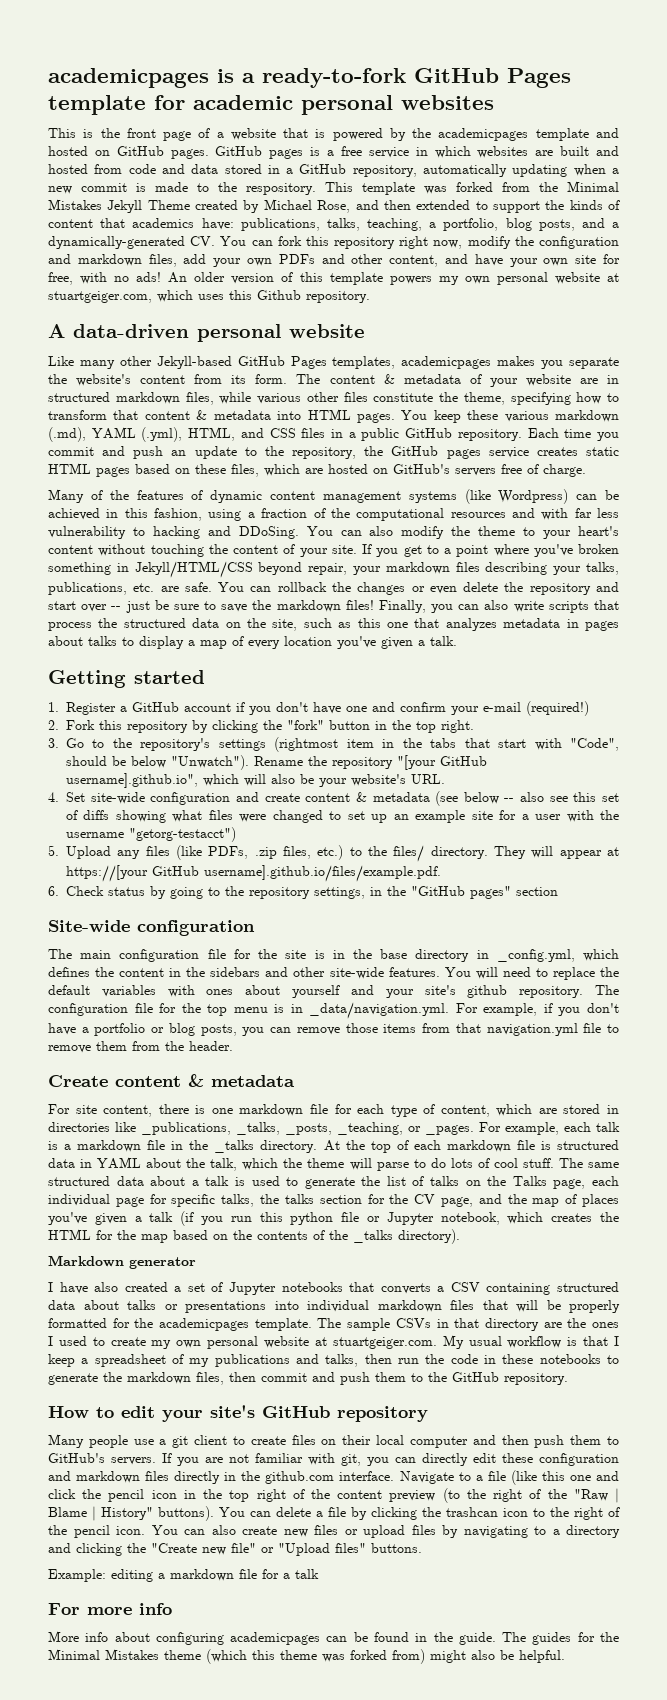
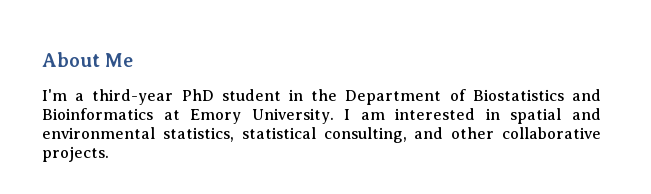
[48,68,571,88] [48,95,494,115] [48,128,619,141] [48,146,619,159] [48,164,619,177] [48,181,619,195] [48,199,620,213] [48,218,619,231] [48,236,619,249] [48,254,620,267] [48,272,619,285] [48,290,370,303] [48,324,365,342] [48,356,619,369] [48,374,619,387] [48,392,619,405] [48,409,620,423] [48,427,619,442] [48,446,619,459] [48,463,586,477] [48,489,619,504] [48,508,619,521] [48,526,619,539] [48,544,619,557] [48,561,619,578] [48,582,619,595] [48,600,620,613] [48,618,619,631] [48,636,457,649] [48,670,205,688] [48,701,589,716] [48,720,474,733] [48,737,619,752] [66,755,487,770] [66,773,445,788] [48,791,620,806] [66,810,620,823] [66,827,236,842] [48,845,619,862] [66,865,441,882] [48,886,558,899] [48,920,255,936] [48,949,620,962] [48,967,619,980] [48,985,619,998] [48,1002,620,1019] [48,1023,619,1036] [48,1041,233,1053] [48,1074,295,1087] [48,1104,619,1117] [48,1122,620,1135] [48,1140,619,1153] [48,1157,619,1171] [48,1176,619,1189] [48,1194,619,1207] [48,1211,619,1226] [48,1229,460,1244] [48,1255,196,1269] [48,1282,619,1295] [48,1300,620,1313] [48,1318,619,1331] [48,1335,620,1349] [48,1354,619,1367] [48,1372,568,1385] [48,1405,428,1422] [48,1434,619,1448] [48,1453,619,1466] [48,1470,619,1485] [48,1488,619,1503] [48,1506,620,1521] [48,1525,620,1538] [48,1543,422,1556] [48,1569,319,1582] [48,1603,172,1615] [48,1631,619,1645] [48,1649,565,1664] academicpages is a ready-to-fork GitHub Pages template for academic personal websites // This is the front page of a website that is powered by the academicpages template and hosted on GitHub pages. GitHub pages is a free service in which websites are built and hosted from code and data stored in a GitHub repository, automatically updating when a new commit is made to the respository. This template was forked from the Minimal Mistakes Jekyll Theme created by Michael Rose, and then extended to support the kinds of content that academics have: publications, talks, teaching, a portfolio, blog posts, and a dynamically-generated CV. You can fork this repository right now, modify the configuration and markdown files, add your own PDFs and other content, and have your own site for free, with no ads! An older version of this template powers my own personal website at stuartgeiger.com, which uses this Github repository. // A data-driven personal website // Like many other Jekyll-based GitHub Pages templates, academicpages makes you separate the website's content from its form. The content & metadata of your website are in structured markdown files, while various other files constitute the theme, specifying how to transform that content & metadata into HTML pages. You keep these various markdown (.md), YAML (.yml), HTML, and CSS files in a public GitHub repository. Each time you commit and push an update to the repository, the GitHub pages service creates static HTML pages based on these files, which are hosted on GitHub's servers free of charge. // Many of the features of dynamic content management systems (like Wordpress) can be achieved in this fashion, using a fraction of the computational resources and with far less vulnerability to hacking and DDoSing. You can also modify the theme to your heart's content without touching the content of your site. If you get to a point where you've broken something in Jekyll/HTML/CSS beyond repair, your markdown files describing your talks, publications, etc. are safe. You can rollback the changes or even delete the repository and start over -- just be sure to save the markdown files! Finally, you can also write scripts that process the structured data on the site, such as this one that analyzes metadata in pages about talks to display a map of every location you've given a talk. // Getting started // 1. Register a GitHub account if you don't have one and confirm your e-mail (required!) // 2. Fork this repository by clicking the "fork" button in the top right. // 3. Go to the repository's settings (rightmost item in the tabs that start with "Code", should be below "Unwatch"). Rename the repository "[your GitHub username].github.io", which will also be your website's URL. // 4. Set site-wide configuration and create content & metadata (see below -- also see this set of diffs showing what files were changed to set up an example site for a user with the username "getorg-testacct") // 5. Upload any files (like PDFs, .zip files, etc.) to the files/ directory. They will appear at https://[your GitHub username].github.io/files/example.pdf. // 6. Check status by going to the repository settings, in the "GitHub pages" section // Site-wide configuration // The main configuration file for the site is in the base directory in _config.yml, which defines the content in the sidebars and other site-wide features. You will need to replace the default variables with ones about yourself and your site's github repository. The configuration file for the top menu is in _data/navigation.yml. For example, if you don't have a portfolio or blog posts, you can remove those items from that navigation.yml file to remove them from the header. // Create content & metadata // For site content, there is one markdown file for each type of content, which are stored in directories like _publications, _talks, _posts, _teaching, or _pages. For example, each talk is a markdown file in the _talks directory. At the top of each markdown file is structured data in YAML about the talk, which the theme will parse to do lots of cool stuff. The same structured data about a talk is used to generate the list of talks on the Talks page, each individual page for specific talks, the talks section for the CV page, and the map of places you've given a talk (if you run this python file or Jupyter notebook, which creates the HTML for the map based on the contents of the _talks directory). // Markdown generator // I have also created a set of Jupyter notebooks that converts a CSV containing structured data about talks or presentations into individual markdown files that will be properly formatted for the academicpages template. The sample CSVs in that directory are the ones I used to create my own personal website at stuartgeiger.com. My usual workflow is that I keep a spreadsheet of my publications and talks, then run the code in these notebooks to generate the markdown files, then commit and push them to the GitHub repository. // How to edit your site's GitHub repository // Many people use a git client to create files on their local computer and then push them to GitHub's servers. If you are not familiar with git, you can directly edit these configuration and markdown files directly in the github.com interface. Navigate to a file (like this one and click the pencil icon in the top right of the content preview (to the right of the "Raw | Blame | History" buttons). You can delete a file by clicking the trashcan icon to the right of the pencil icon. You can also create new files or upload files by navigating to a directory and clicking the "Create new file" or "Upload files" buttons. // Example: editing a markdown file for a talk // For more info // More info about configuring academicpages can be found in the guide. The guides for the Minimal Mistakes theme (which this theme was forked from) might also be helpful. -> [42,52,134,67] [42,89,601,105] [42,108,601,124] [42,127,601,143] [42,146,109,162] About Me // I'm a third-year PhD student in the Department of Biostatistics and Bioinformatics at Emory University. I am interested in spatial and environmental statistics, statistical consulting, and other collaborative projects.

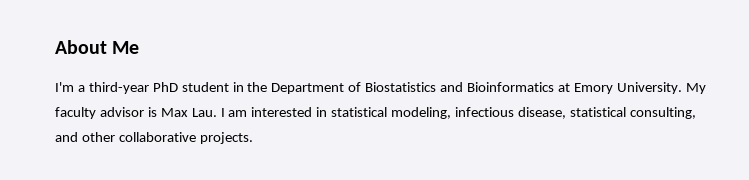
[344,108,601,124] [42,127,234,142] I am interested in spatial and environmental statistics, -> [685,83,706,94] [55,107,566,119] My faculty advisor is Max Lau. I am interested in statistical modeling, infectious disease,

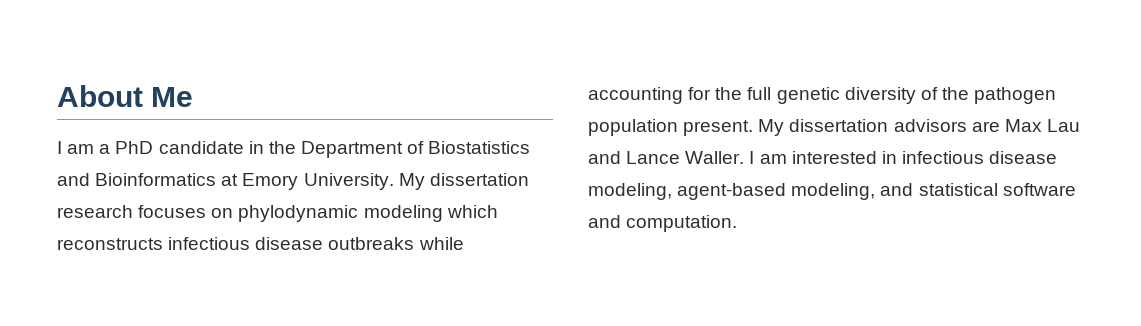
[55,82,229,94] I'm a third-year PhD student -> [57,141,244,154] I am a PhD candidate
[55,107,696,119] [55,132,253,144] faculty advisor is Max Lau. I am interested in statistical modeling, infectious disease, statistical consulting, and other collaborative projects. -> [429,173,529,186] [57,205,498,222] [57,237,464,250] [588,87,1057,104] [588,119,1080,136] [588,151,1058,164] [588,183,1076,200] [588,215,738,232] dissertation research focuses on phylodynamic modeling which reconstructs infectious disease outbreaks while accounting for the full genetic diversity of the pathogen population present. My dissertation advisors are Max Lau and Lance Waller. I am interested in infectious disease modeling, agent-based modeling, and statistical software and computation.

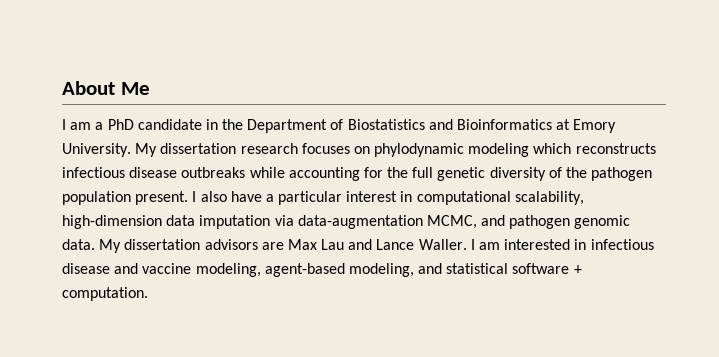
(754, 128) none -> [192,191,584,205] [62,215,631,229] [62,239,95,250] I also have a particular interest in computational scalability, high-dimension data imputation via data-augmentation MCMC, and pathogen genomic data.
(1058, 157) none -> [114,263,192,274] and vaccine
[588,215,621,228] and -> [573,265,582,274] +

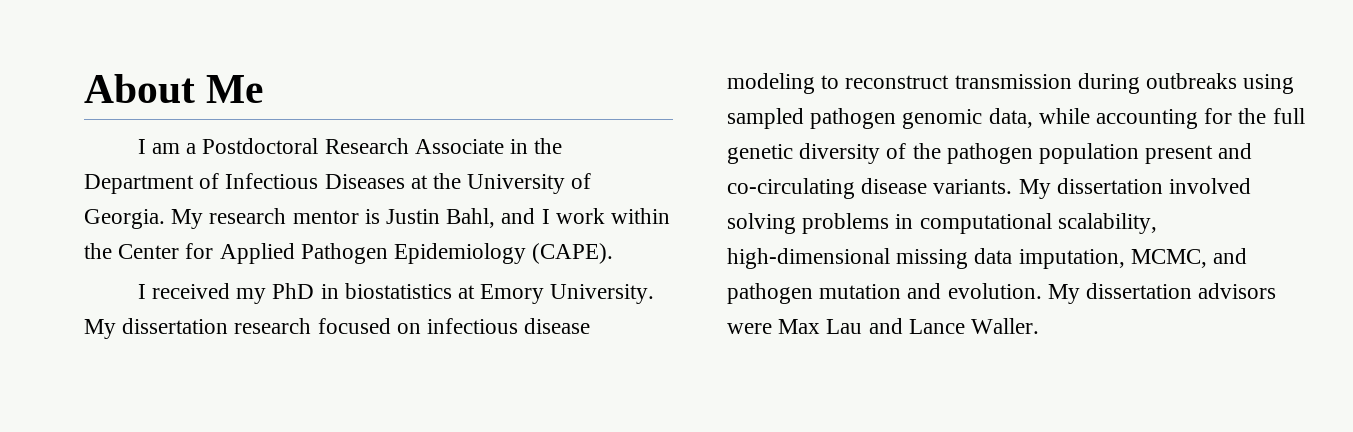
[107,119,202,130] PhD candidate -> [202,138,504,154] Postdoctoral Research Associate
[347,119,553,130] Biostatistics and Bioinformatics -> [225,173,592,194] [84,208,671,229] [84,243,614,264] [137,283,452,304] Infectious Diseases at the University of Georgia. My research mentor is Justin Bahl, and I work within the Center for Applied Pathogen Epidemiology (CAPE). // I received my PhD in biostatistics
[301,143,656,157] [62,167,246,178] focuses on phylodynamic modeling which reconstructs infectious disease outbreaks -> [317,318,591,334] [727,73,1295,94] [727,108,1033,129] focused on infectious disease modeling to reconstruct transmission during outbreaks using sampled pathogen genomic data,
[135,191,584,205] [62,215,631,229] [62,239,95,250] present. I also have a particular interest in computational scalability, high-dimension data imputation via data-augmentation MCMC, and pathogen genomic data. -> [1145,143,1253,164] [727,178,1252,199] [727,213,1157,234] [727,248,1248,269] [727,283,1042,304] present and co-circulating disease variants. My dissertation involved solving problems in computational scalability, high-dimensional missing data imputation, MCMC, and pathogen mutation and evolution.
[261,242,284,250] are -> [727,323,772,334] were
[470,239,654,250] [62,263,582,277] [62,287,148,301] I am interested in infectious disease and vaccine modeling, agent-based modeling, and statistical software + computation. -> (1040, 326) none

